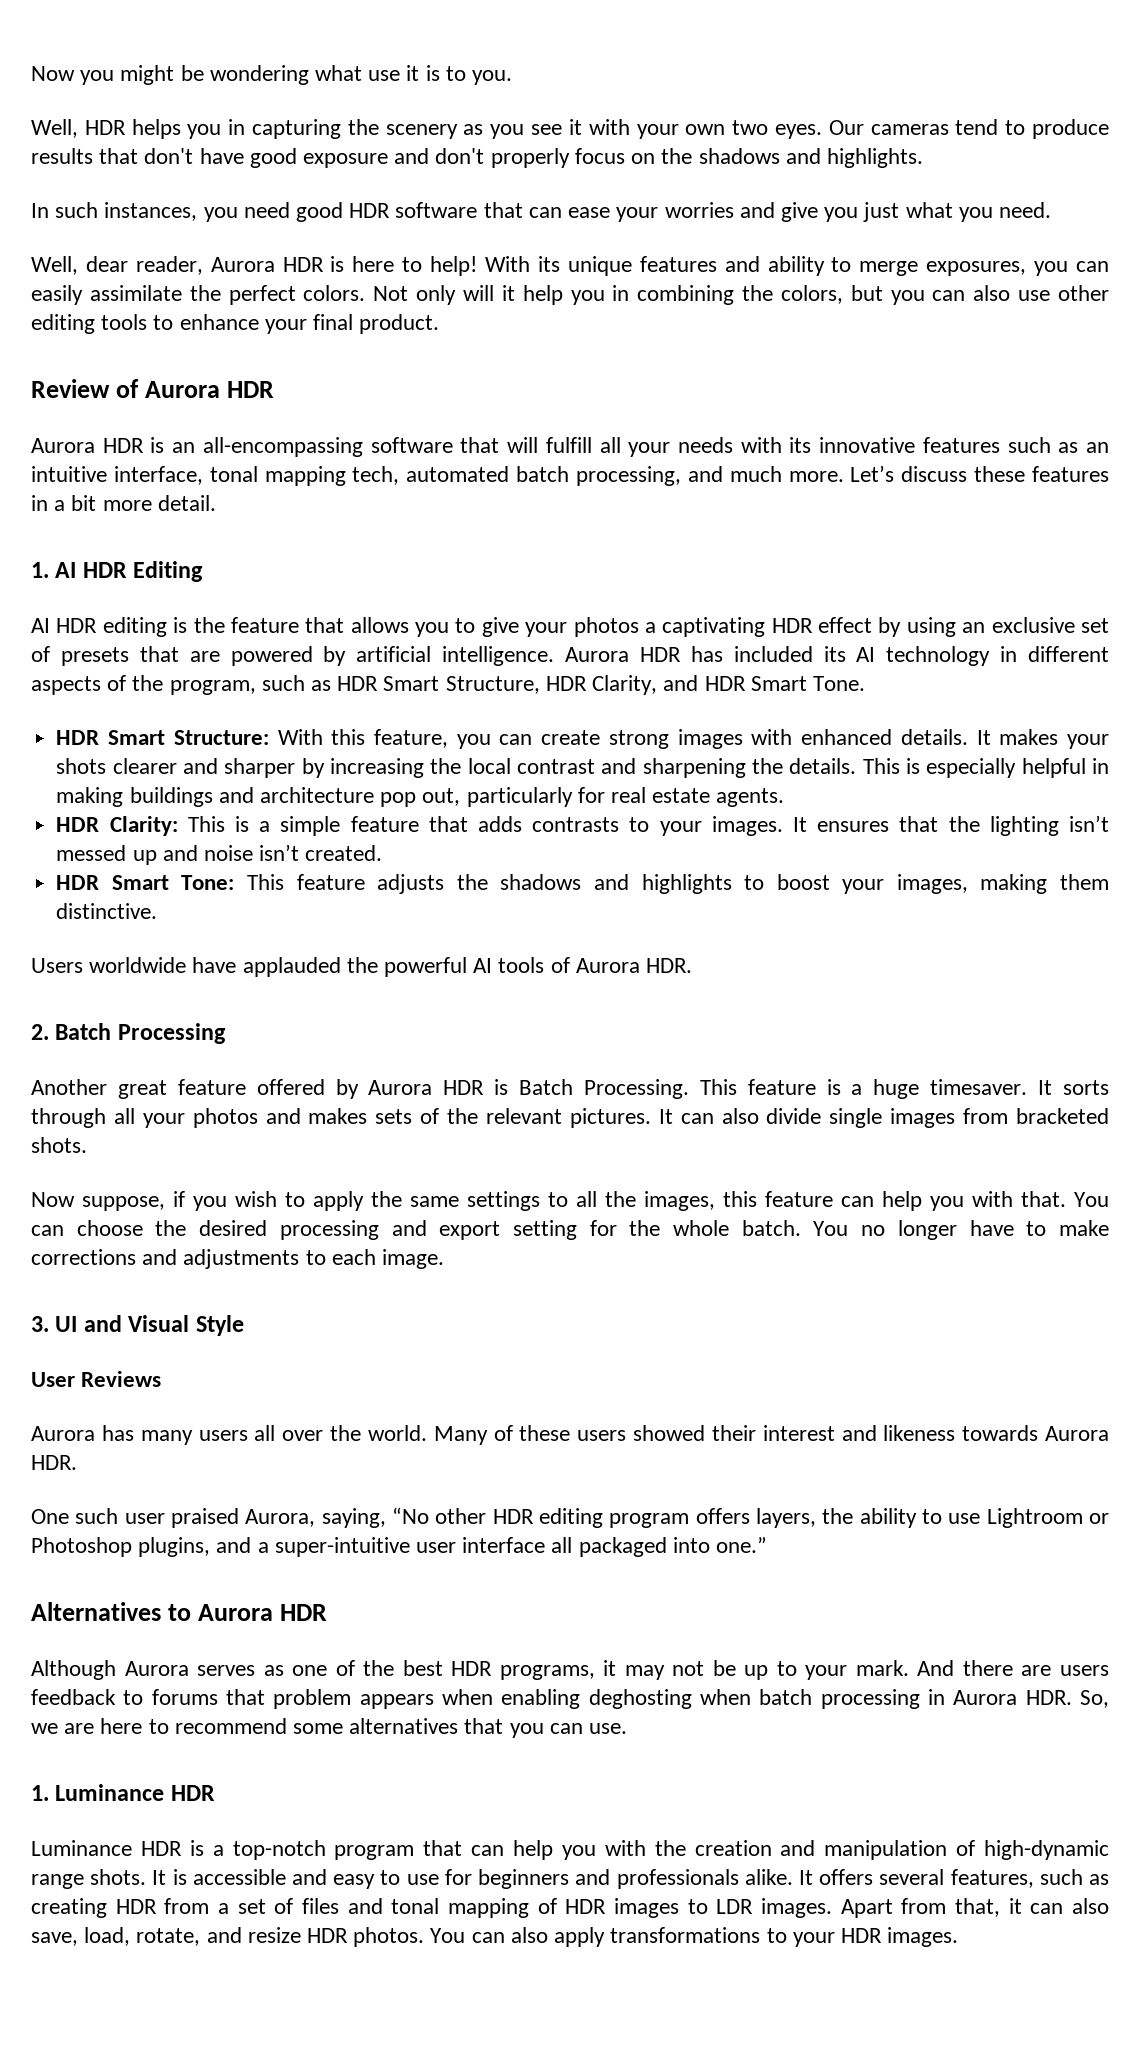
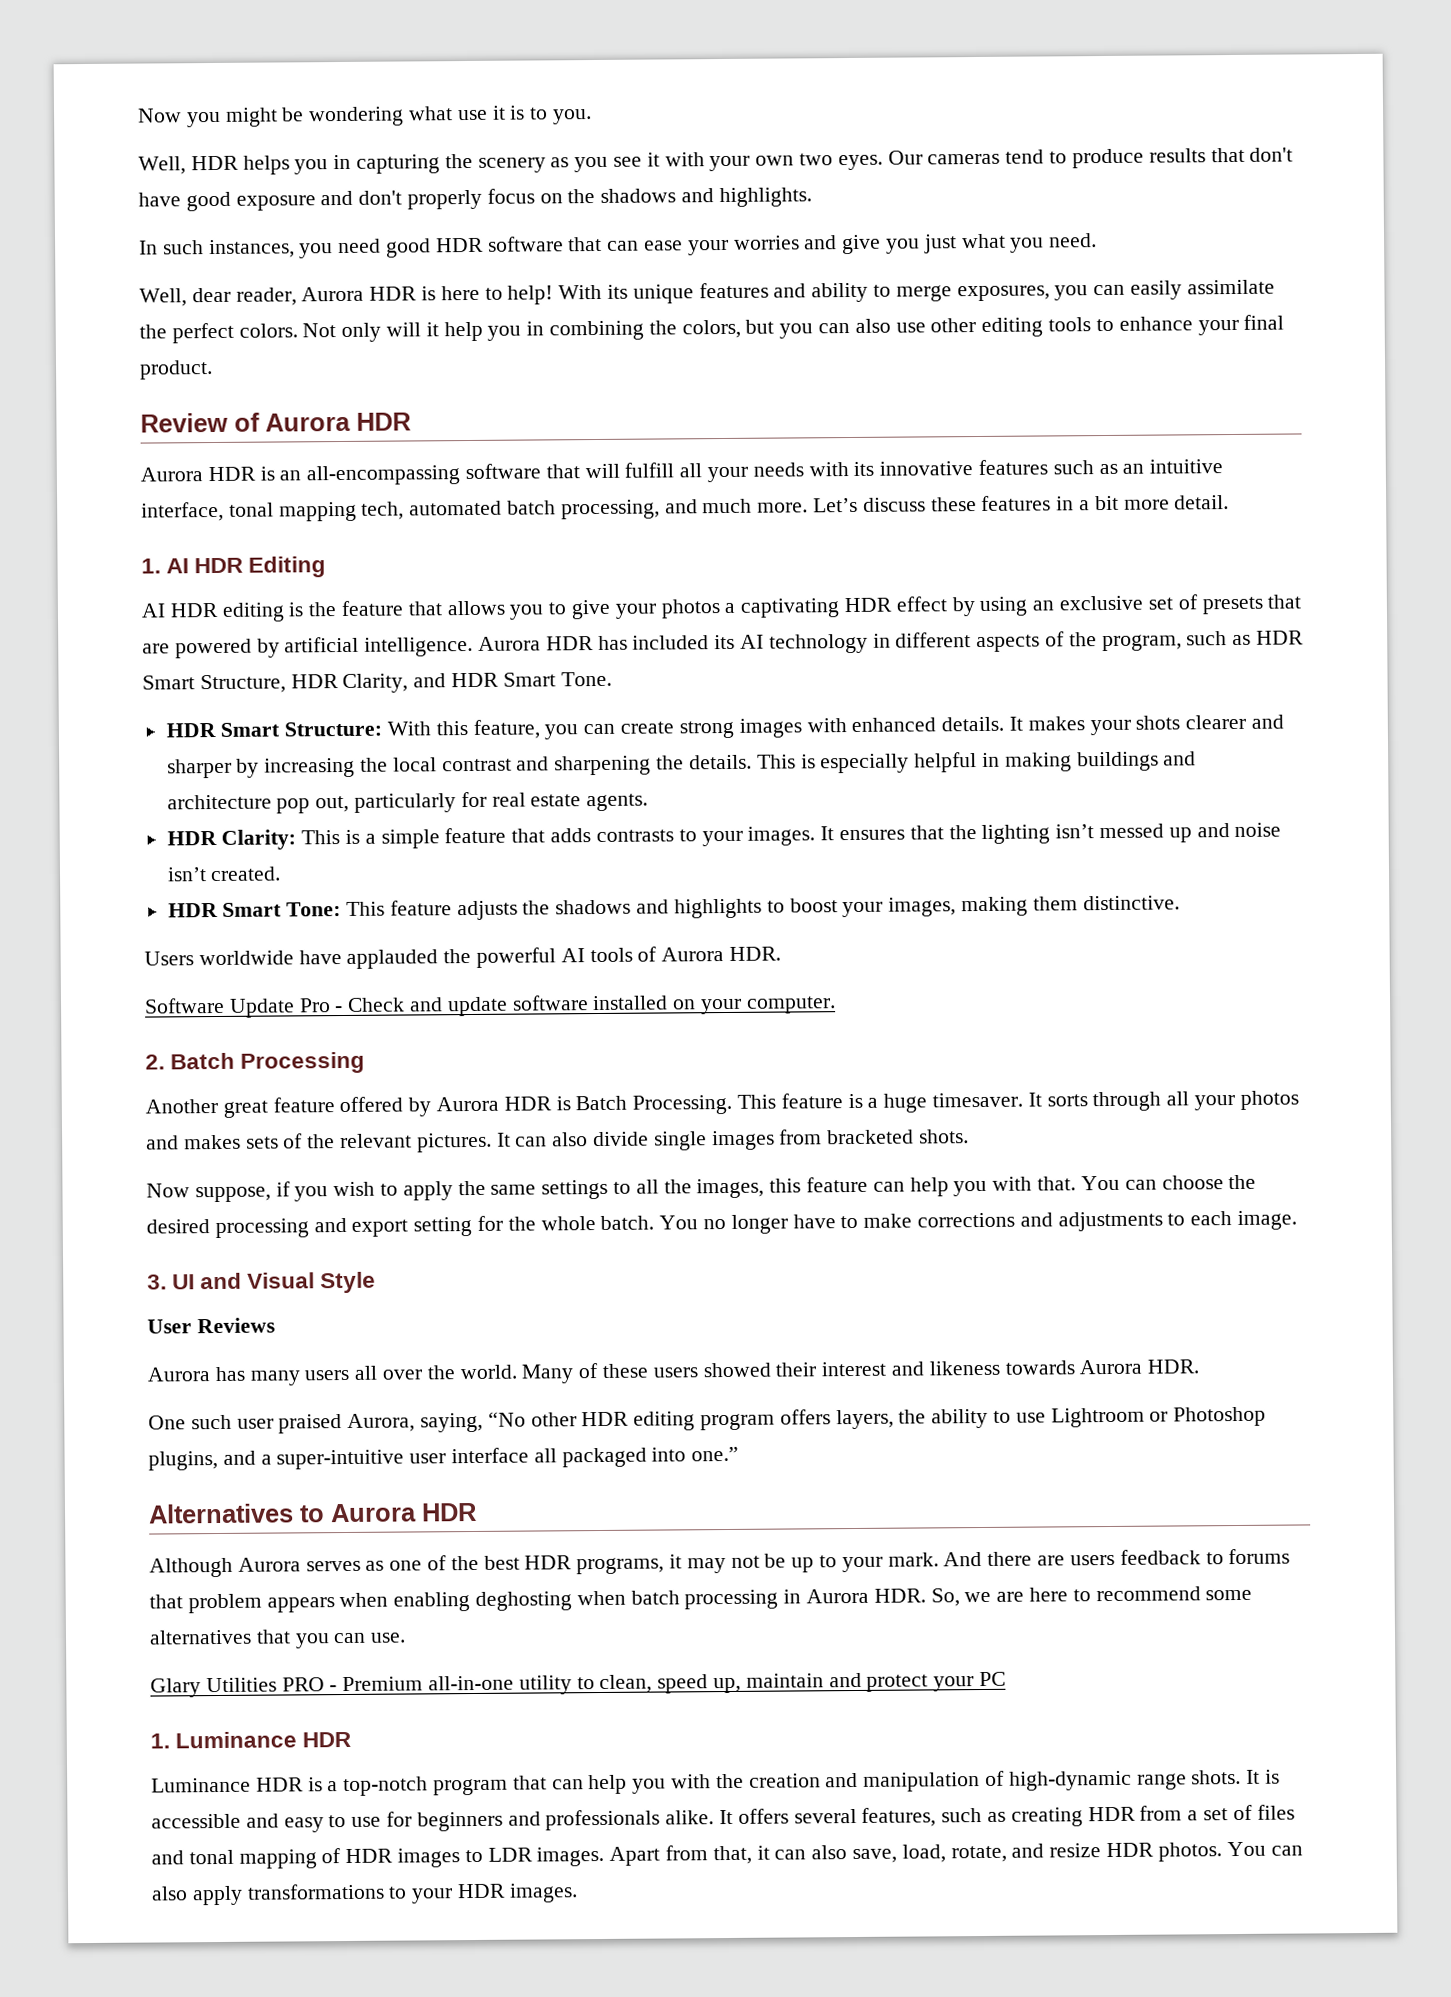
(693, 965) none -> [144,995,836,1018] // Software Update Pro - Check and update software installed on your computer.
(628, 1728) none -> [150,1671,1007,1698] // Glary Utilities PRO - Premium all-in-one utility to clean, speed up, maintain and protect your PC

